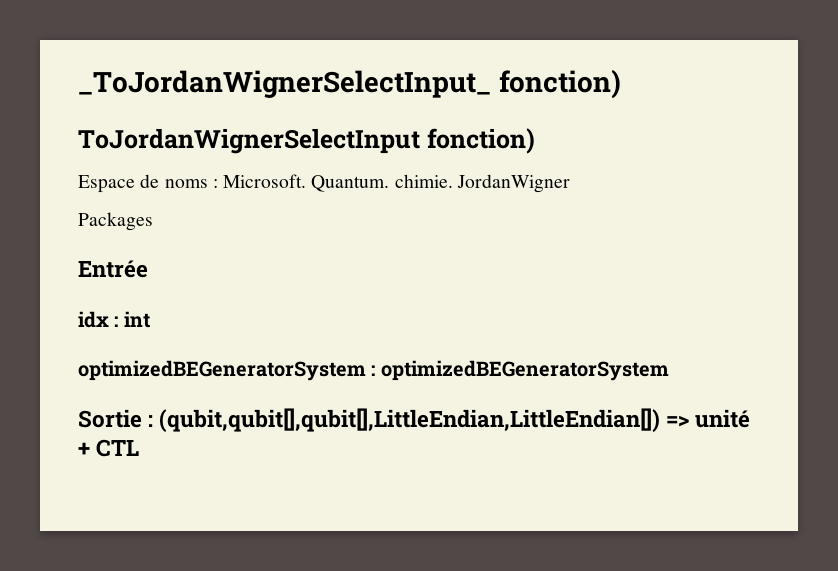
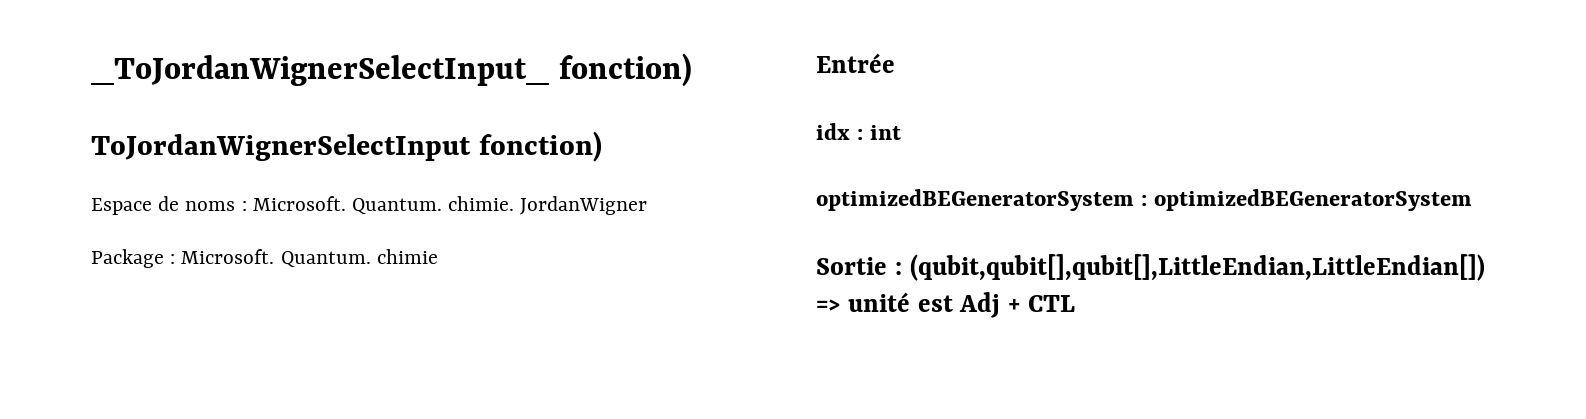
[78,212,153,231] Packages -> [91,249,438,268] Package : Microsoft. Quantum. chimie
(751, 418) none -> [917,292,1001,318] est Adj

